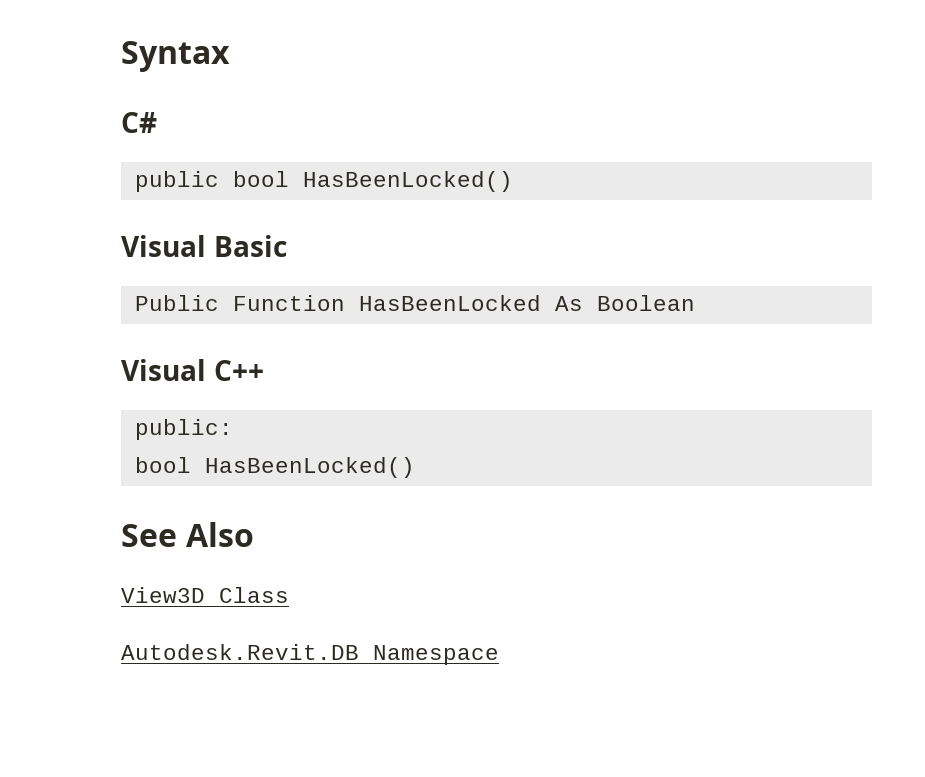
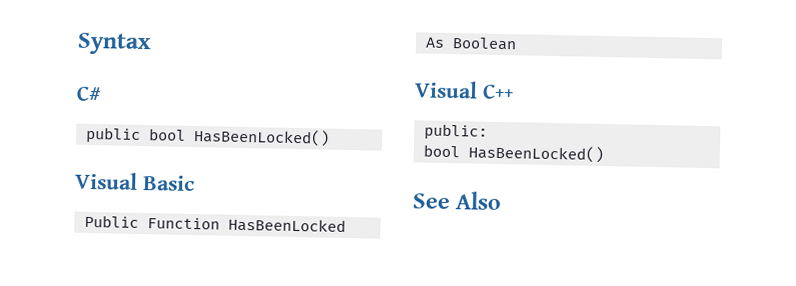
[121,587,289,603] [121,644,499,665] // View3D Class // Autodesk.Revit.DB Namespace -> (503, 201) none

